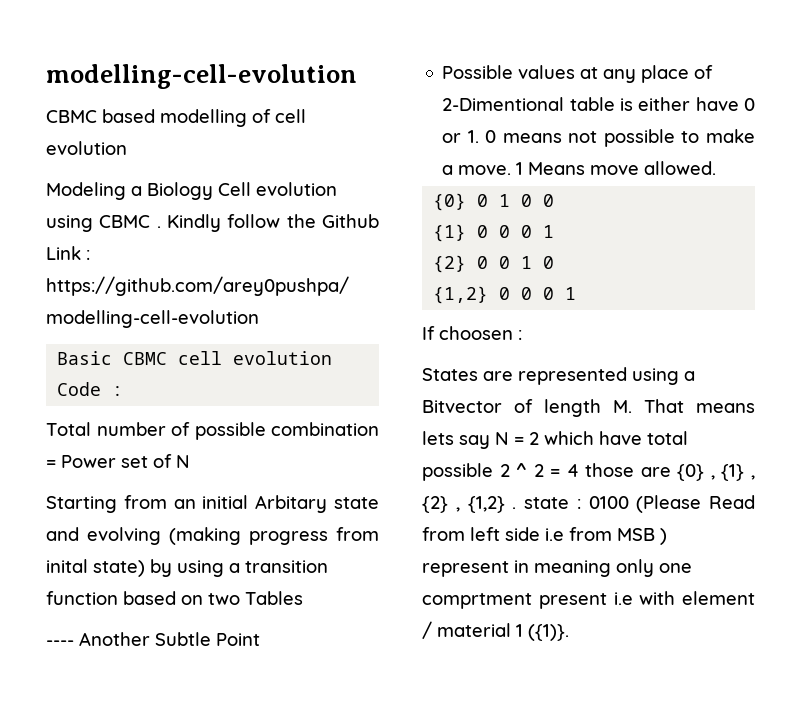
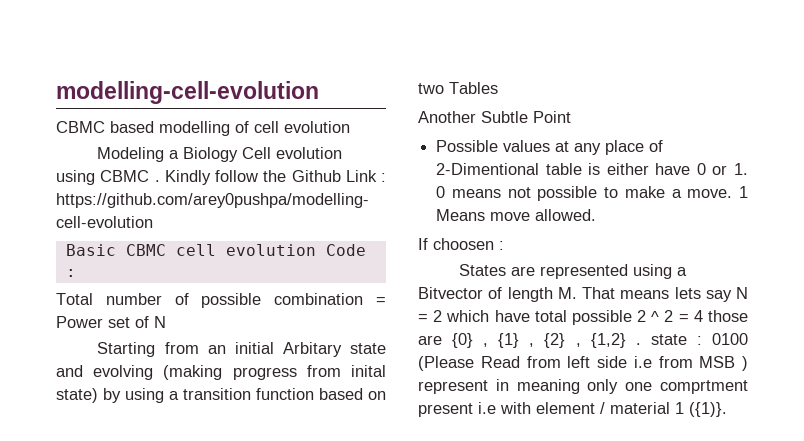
[46,640,74,646] ---- -> (498, 88) none
[433,193,555,211] [433,224,555,242] [433,255,555,273] [433,286,577,304] // {0} 0 1 0 0 // {1} 0 0 0 1 // {2} 0 0 1 0 // {1,2} 0 0 0 1 -> (597, 215) none

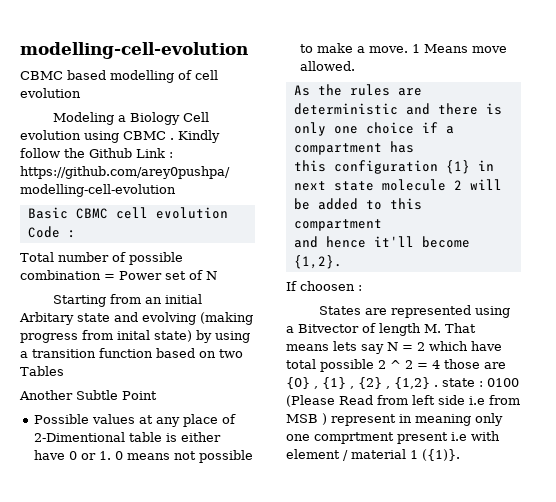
(597, 215) none -> [293,84,422,96] [293,103,502,115] [293,122,454,136] [293,141,414,155] [293,160,494,174] [293,179,502,191] [293,198,422,210] [293,219,382,231] [293,236,470,248] [293,255,342,269] // As the rules are deterministic and there is only one choice if a compartment has // this configuration {1} in next state molecule 2 will be added to this compartment // and hence it'll become {1,2}.

